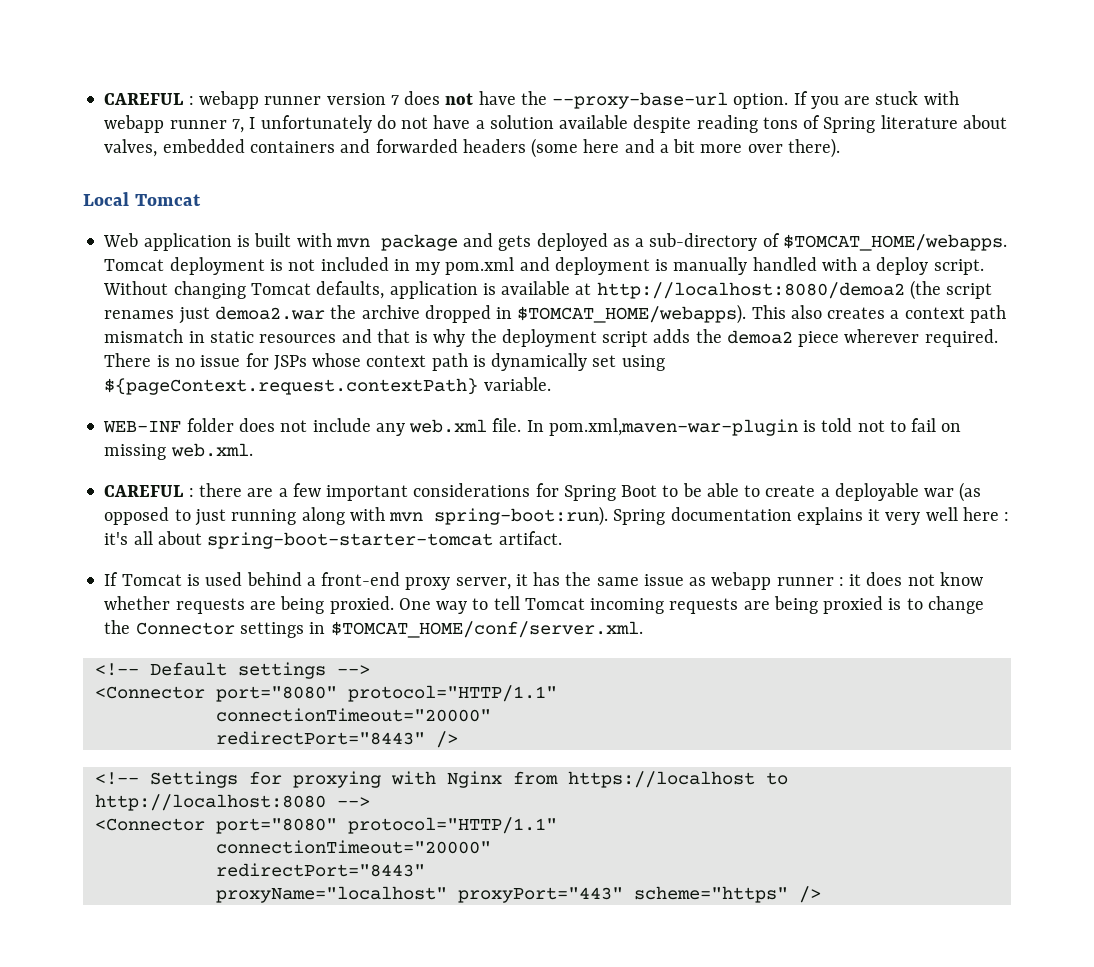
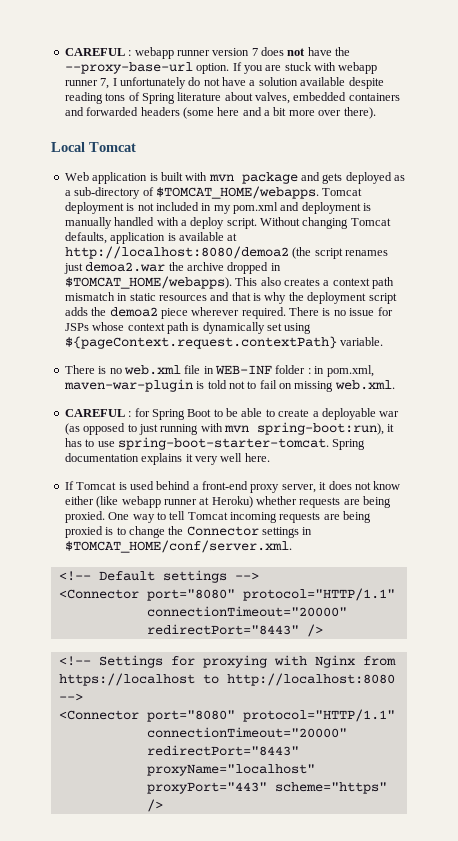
[103,418,798,436] WEB-INF folder does not include any web.xml file. In pom.xml,maven-war-plugin -> [64,365,374,377] [63,379,193,392] There is no web.xml file in WEB-INF folder : in pom.xml, maven-war-plugin
[198,483,531,501] there are a few important considerations -> (132, 414) none
[301,506,609,526] along with mvn spring-boot:run). -> [200,422,395,435] [64,437,329,450] with mvn spring-boot:run), it has to use spring-boot-starter-tomcat.
[962,507,1010,521] [104,531,562,549] here : it's all about spring-boot-starter-tomcat artifact. -> [244,453,270,462] here.
[533,572,984,590] has the same issue as webapp runner : it does not know -> [328,481,401,490] [64,496,253,508] does not know either (like webapp runner at Heroku)

